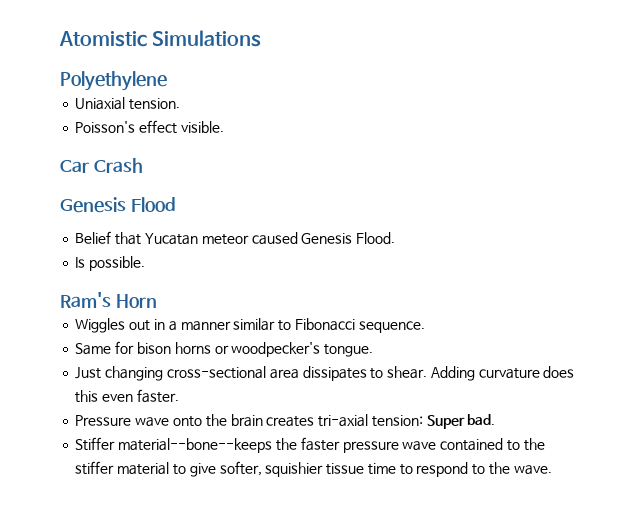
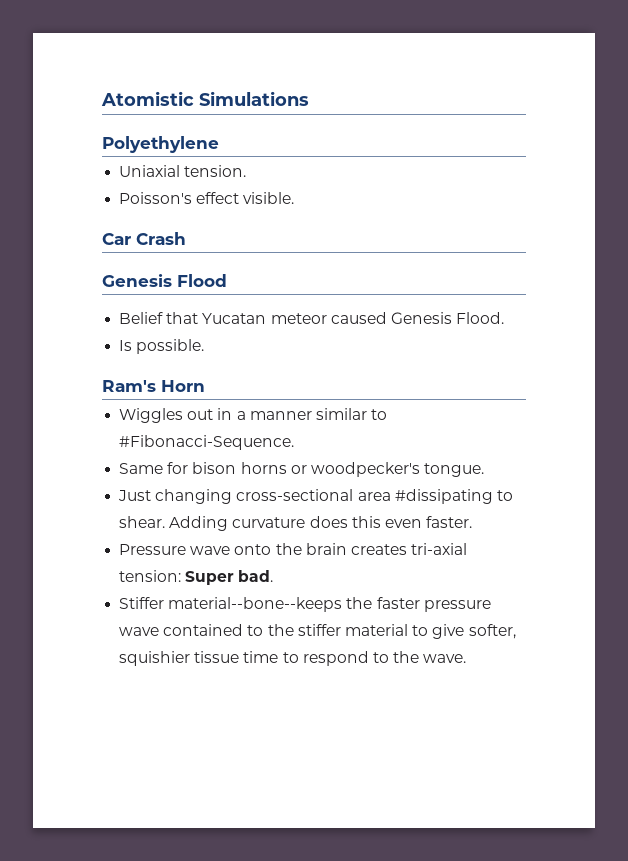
[294,318,425,333] Fibonacci sequence. -> [119,435,295,450] #Fibonacci-Sequence.
[302,366,367,381] dissipates -> [394,489,493,504] #dissipating

